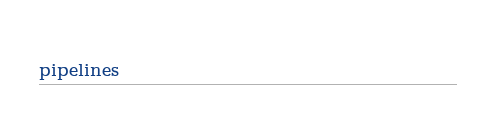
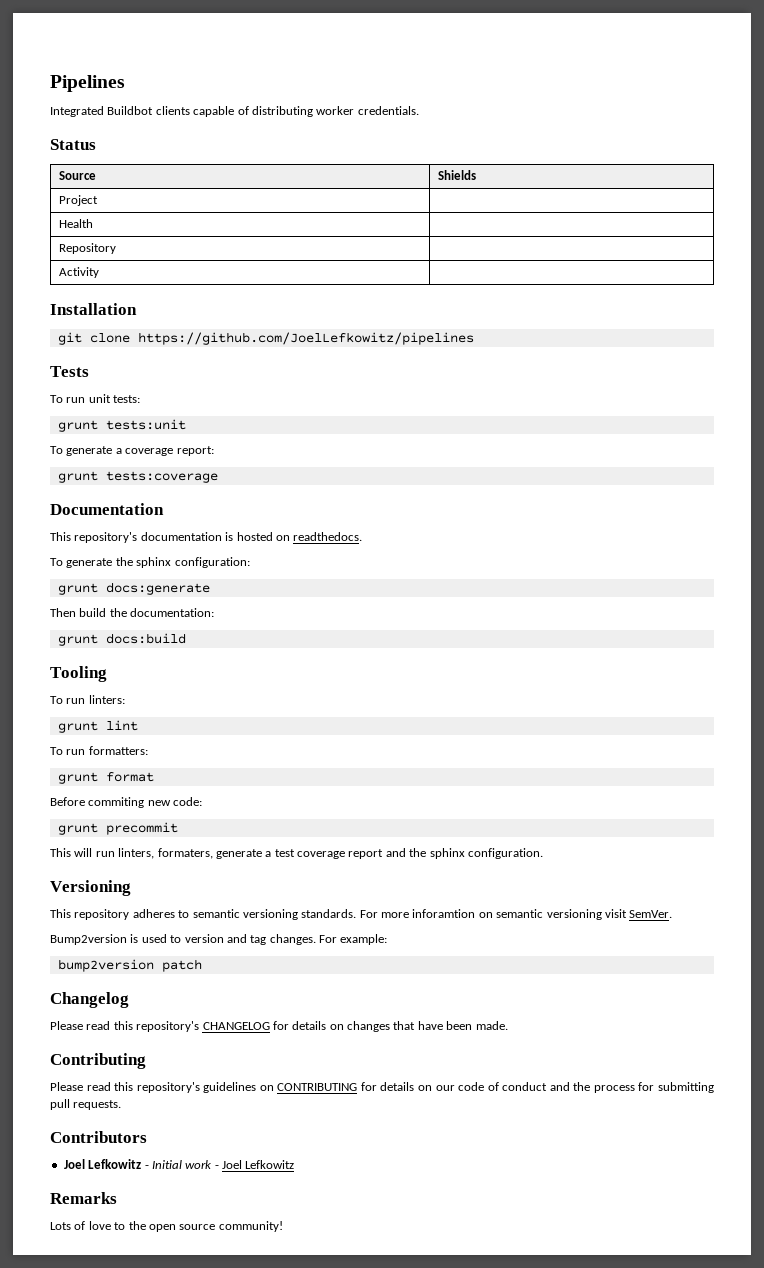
[39,64,119,80] pipelines -> [50,75,125,92] [50,106,419,117] [50,139,96,150] [58,171,96,180] [437,170,476,180] [58,195,98,206] [58,219,93,228] [58,243,116,254] [58,267,99,278] [50,303,137,315] [57,332,474,345] [50,366,89,377] [50,394,141,403] [57,419,186,432] [50,446,214,456] [57,471,218,483] [50,503,164,515] [50,532,363,543] [50,557,250,568] [57,582,210,595] [50,608,215,617] [57,633,186,646] [50,666,107,682] [50,695,125,704] [57,720,138,733] [50,746,148,755] [57,772,154,784] [50,797,203,808] [57,822,178,835] [50,848,543,859] [50,880,131,896] [50,909,673,920] [50,934,388,945] [57,959,202,972] [50,992,129,1008] [50,1021,508,1032] [50,1053,146,1069] [50,1082,714,1093] [50,1099,122,1110] [50,1131,147,1143] [63,1159,295,1169] [50,1192,117,1204] [50,1221,283,1232] Pipelines // Integrated Buildbot clients capable of distributing worker credentials. // Status // Source | Shields // Project | // Health | // Repository | // Activity | // Installation // git clone https://github.com/JoelLefkowitz/pipelines // Tests // To run unit tests: // grunt tests:unit // To generate a coverage report: // grunt tests:coverage // Documentation // This repository's documentation is hosted on readthedocs. // To generate the sphinx configuration: // grunt docs:generate // Then build the documentation: // grunt docs:build // Tooling // To run linters: // grunt lint // To run formatters: // grunt format // Before commiting new code: // grunt precommit // This will run linters, formaters, generate a test coverage report and the sphinx configuration. // Versioning // This repository adheres to semantic versioning standards. For more inforamtion on semantic versioning visit SemVer. // Bump2version is used to version and tag changes. For example: // bump2version patch // Changelog // Please read this repository's CHANGELOG for details on changes that have been made. // Contributing // Please read this repository's guidelines on CONTRIBUTING for details on our code of conduct and the process for submitting pull requests. // Contributors // Joel Lefkowitz - Initial work - Joel Lefkowitz // Remarks // Lots of love to the open source community!

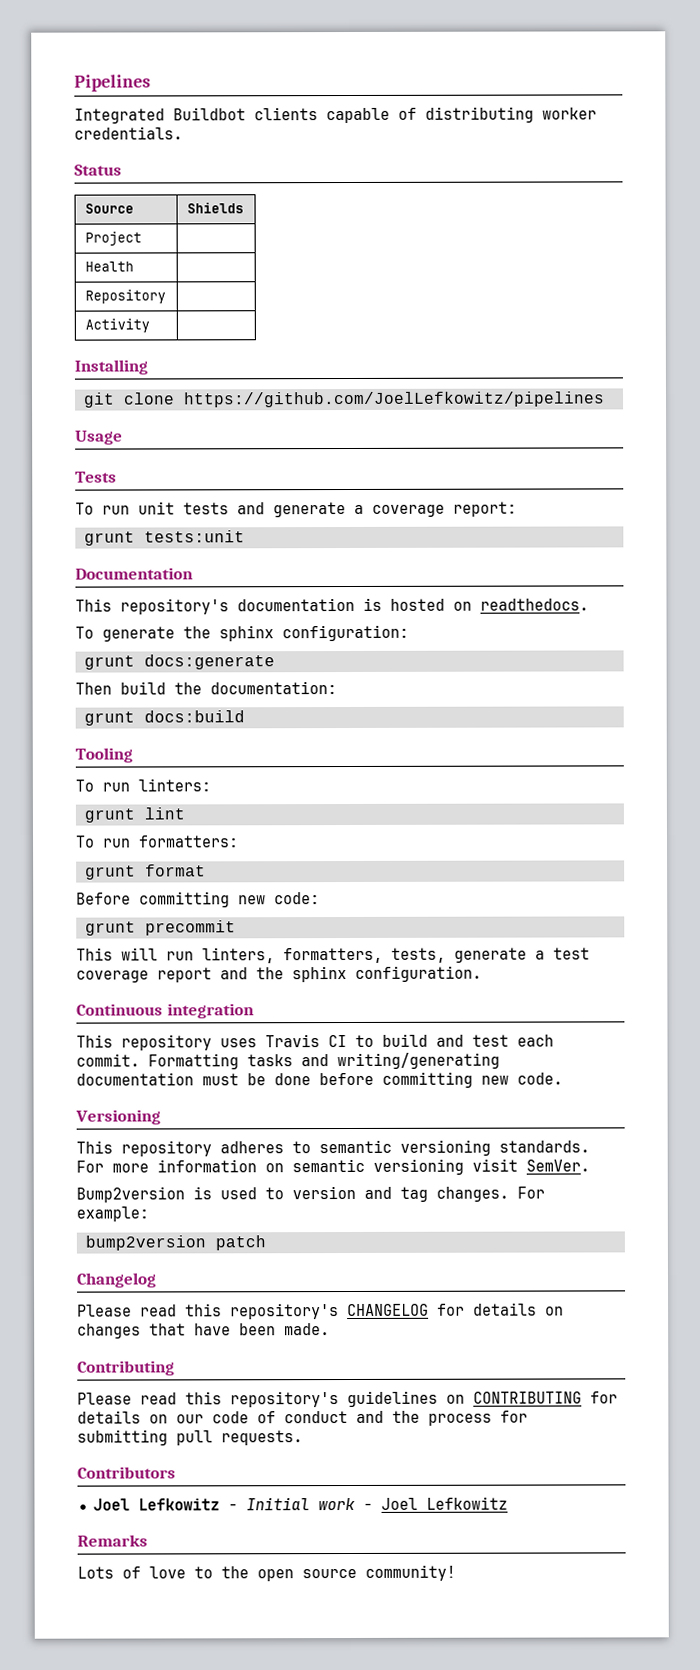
[50,303,137,315] Installation -> [74,359,148,375] Installing
(474, 338) none -> [75,430,123,445] // Usage
[113,395,141,403] [57,419,186,432] [50,446,63,454] tests: // grunt tests:unit // To -> [183,502,265,515] tests and
[105,471,218,483] tests:coverage -> [143,530,245,543] tests:unit
[88,797,145,808] commiting -> [139,891,230,908] committing
[157,848,213,859] formaters, -> [283,947,446,964] formatters, tests,
(543, 853) none -> [76,1003,254,1019] [76,1033,554,1051] [76,1052,500,1070] [76,1071,563,1088] // Continuous integration // This repository uses Travis CI to build and test each commit. Formatting tasks and writing/generating documentation must be done before committing new code.
[412,909,476,918] inforamtion -> [157,1159,257,1173] information

